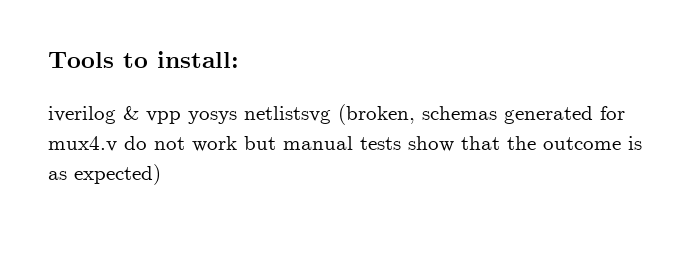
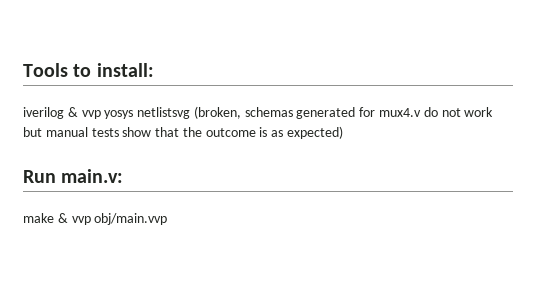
[146,111,181,124] vpp -> [81,110,101,119] vvp
(161, 174) none -> [23,169,124,183] [23,213,168,225] // Run main.v: // make & vvp obj/main.vvp

